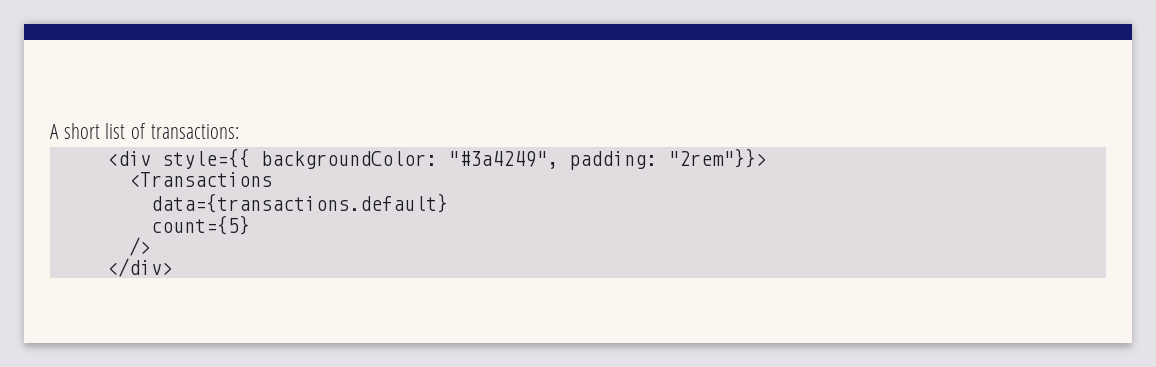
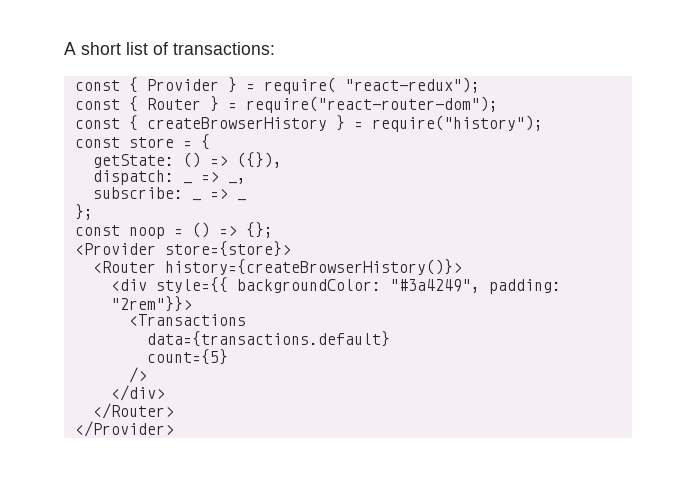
(239, 131) none -> [74,77,480,94] [74,96,498,113] [74,115,543,132] [74,134,210,150] [92,152,282,168] [92,170,192,185] [200,172,246,184] [92,187,183,199] [191,199,201,201] [209,189,228,199] [236,199,246,201] [74,204,93,220] [74,222,273,239] [74,241,291,257] [92,259,462,275] // const { Provider } = require( "react-redux"); // const { Router } = require("react-router-dom"); // const { createBrowserHistory } = require("history"); // const store = { // getState: () => ({}), // dispatch: _ => _, // subscribe: _ => _ // }; // const noop = () => {}; // <Provider store={store}> // <Router history={createBrowserHistory()}>
(173, 267) none -> [92,403,174,419] [74,421,174,437] // </Router> // </Provider>

